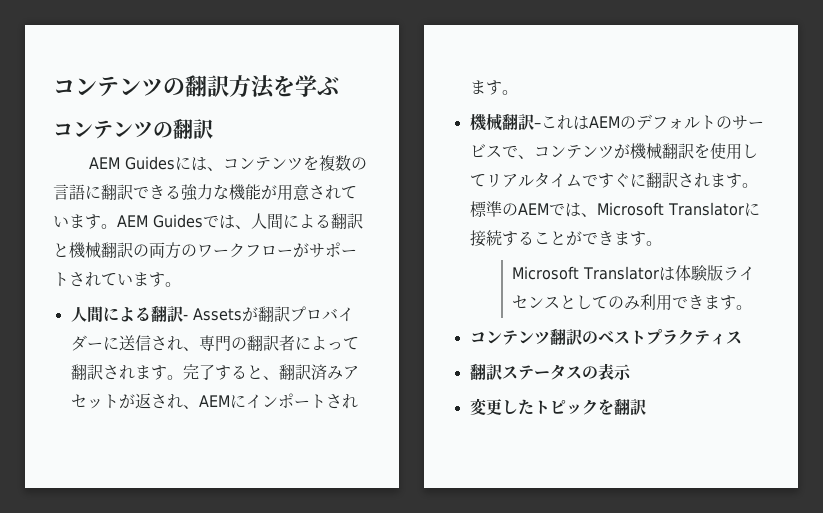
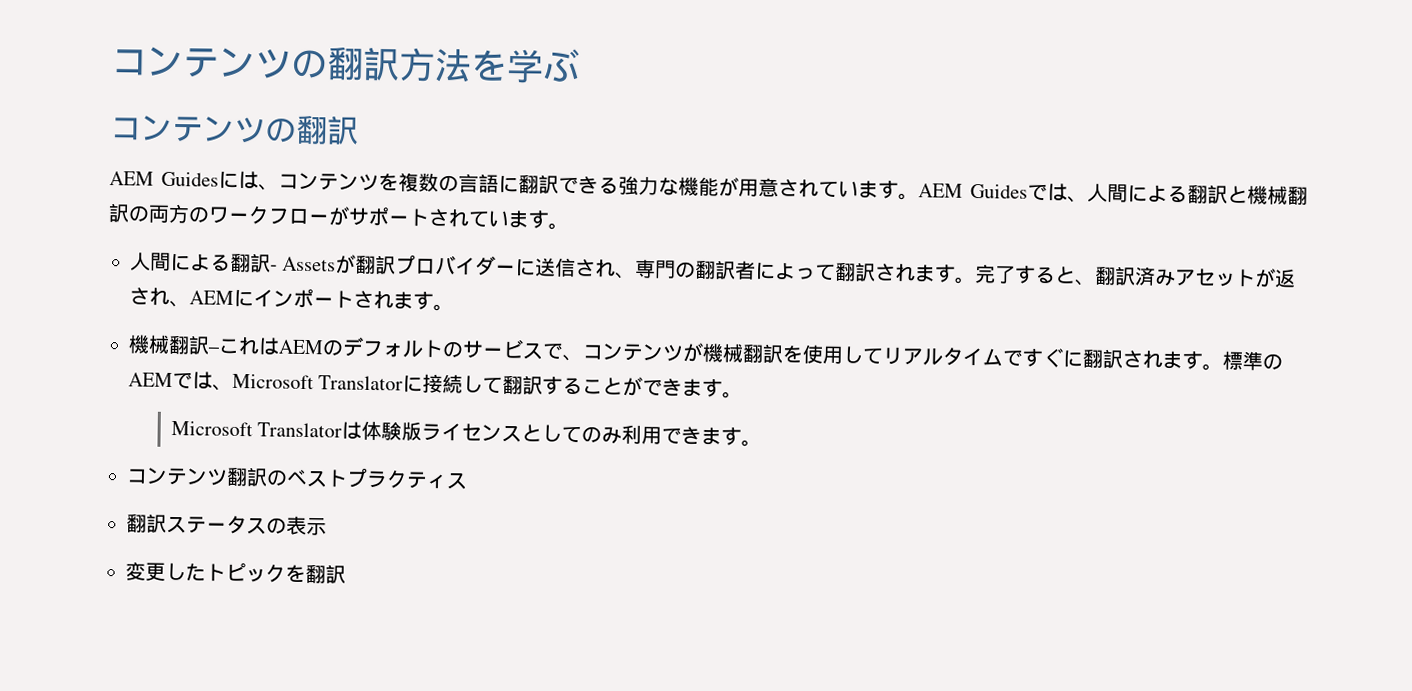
(502, 238) none -> [462,374,544,395] して翻訳

